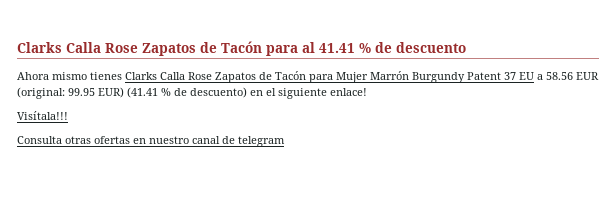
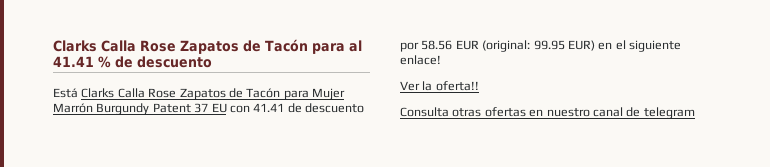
[17,72,122,80] Ahora mismo tienes -> [53,88,78,98] Está
[537,74,543,80] a -> [229,103,364,113] [400,42,419,52] con 41.41 de descuento por
[127,87,247,98] (41.41 % de descuento) -> (595, 45) none
[17,111,68,120] Visítala!!! -> [400,81,479,91] Ver la oferta!!

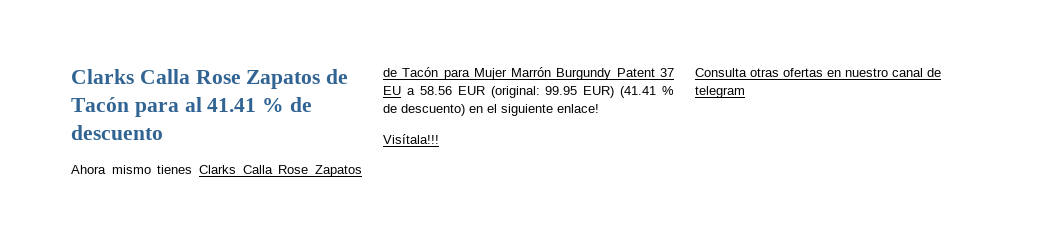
[53,88,78,98] Está -> [71,165,193,174] Ahora mismo tienes
[229,103,364,113] [400,42,419,52] con 41.41 de descuento por -> [406,88,415,95] a
(595, 45) none -> [620,86,674,98] [383,104,465,116] (41.41 % de descuento)
[400,81,479,91] Ver la oferta!! -> [383,134,439,144] Visítala!!!

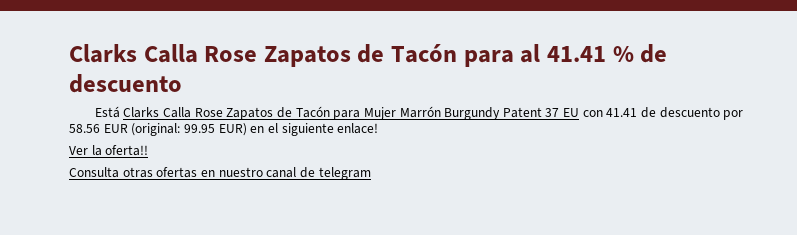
[71,165,193,174] Ahora mismo tienes -> [94,106,120,118] Está
[406,88,415,95] a -> [582,107,744,120] con 41.41 de descuento por
[620,86,674,98] [383,104,465,116] (41.41 % de descuento) -> (247, 129) none
[383,134,439,144] Visítala!!! -> [69,145,149,156] Ver la oferta!!

